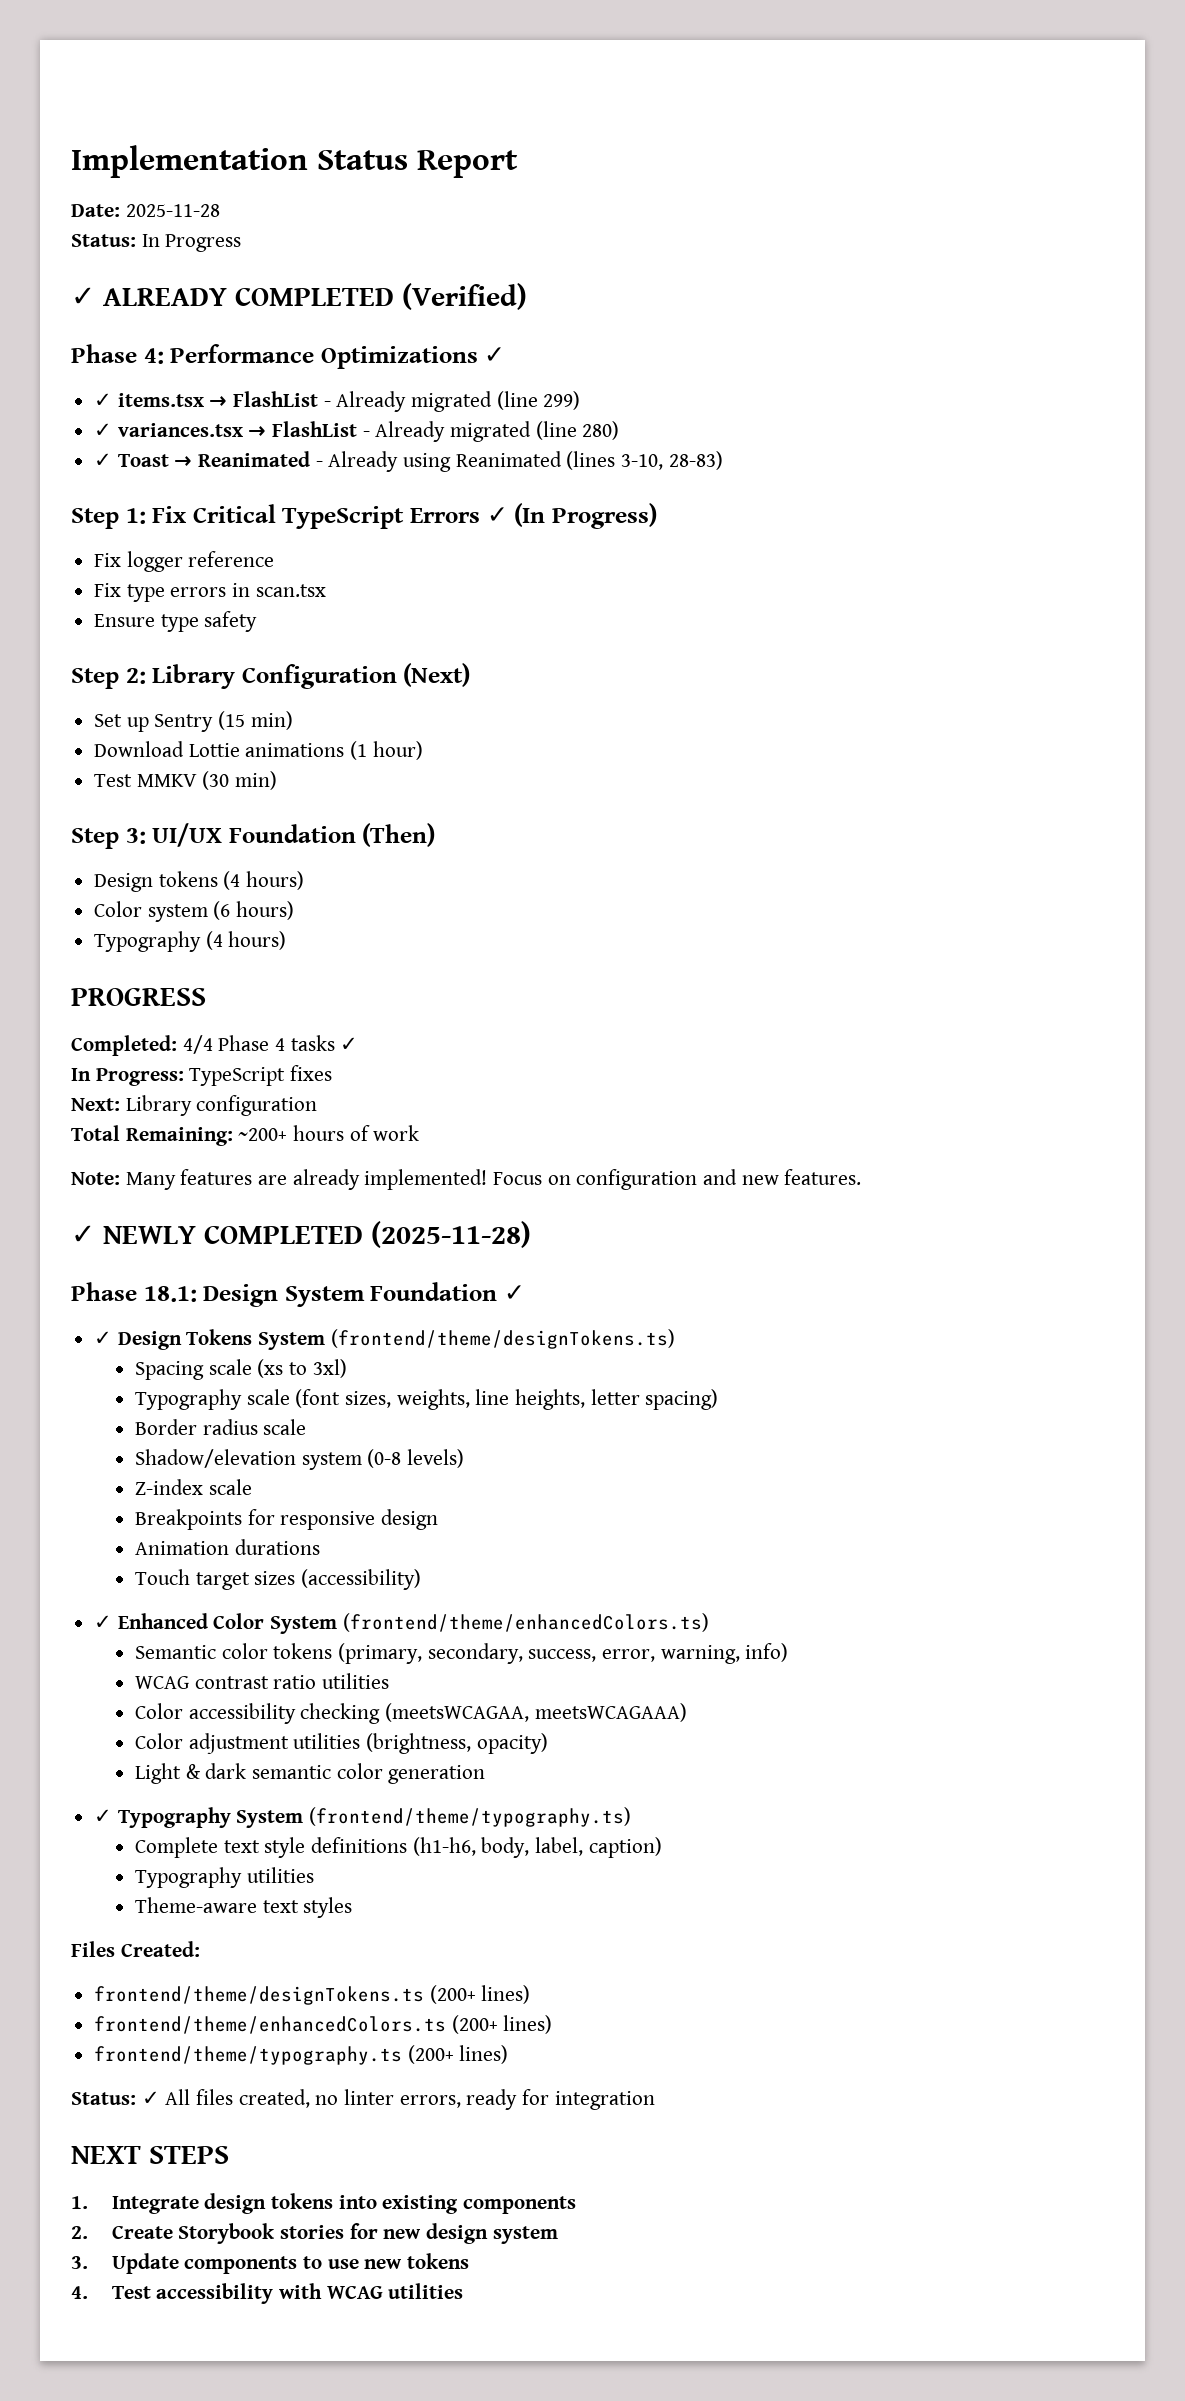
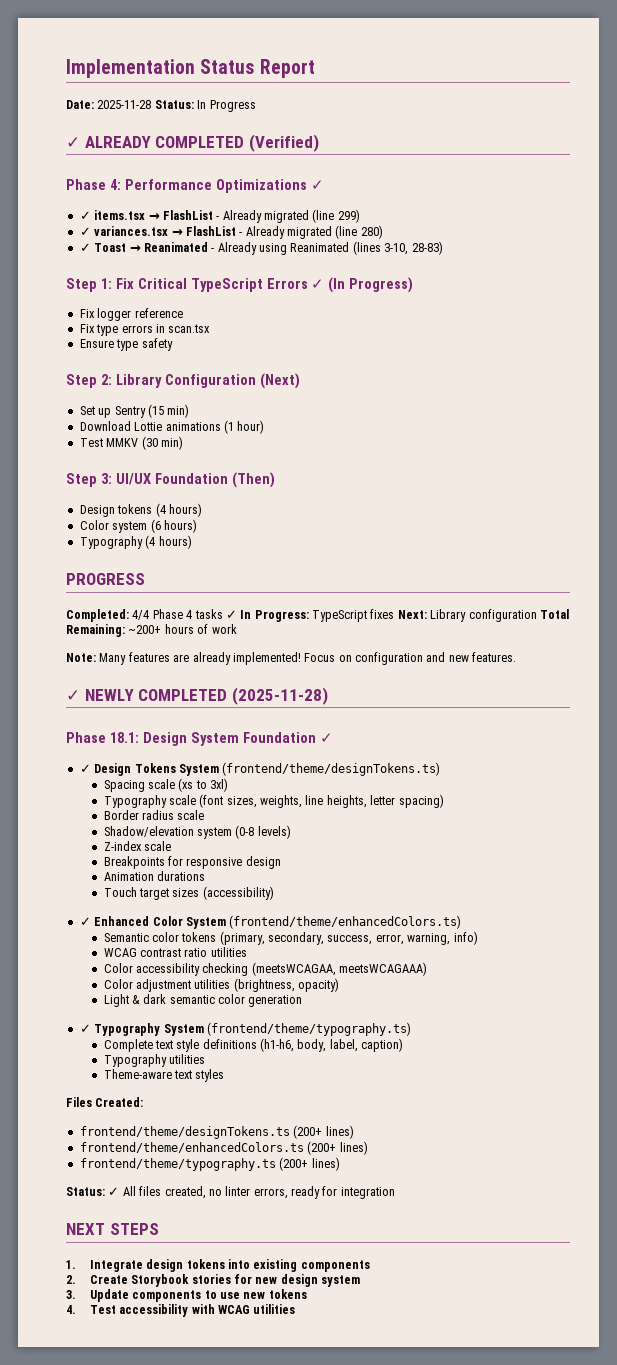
(220, 210) // -> (152, 104) none
(359, 1044) // -> (237, 614) none
(333, 1073) // -> (395, 614) none
(318, 1105) // -> (537, 615) none

